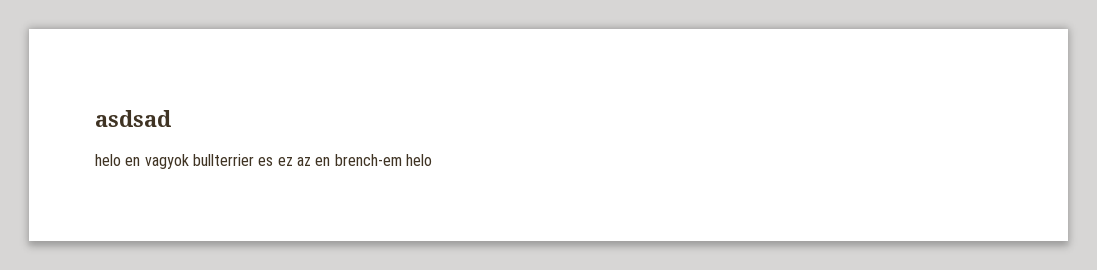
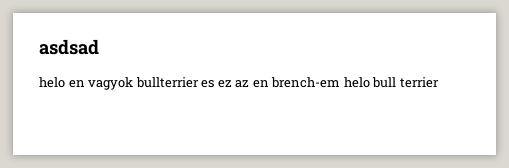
(432, 160) none -> [372,77,439,88] bull terrier

